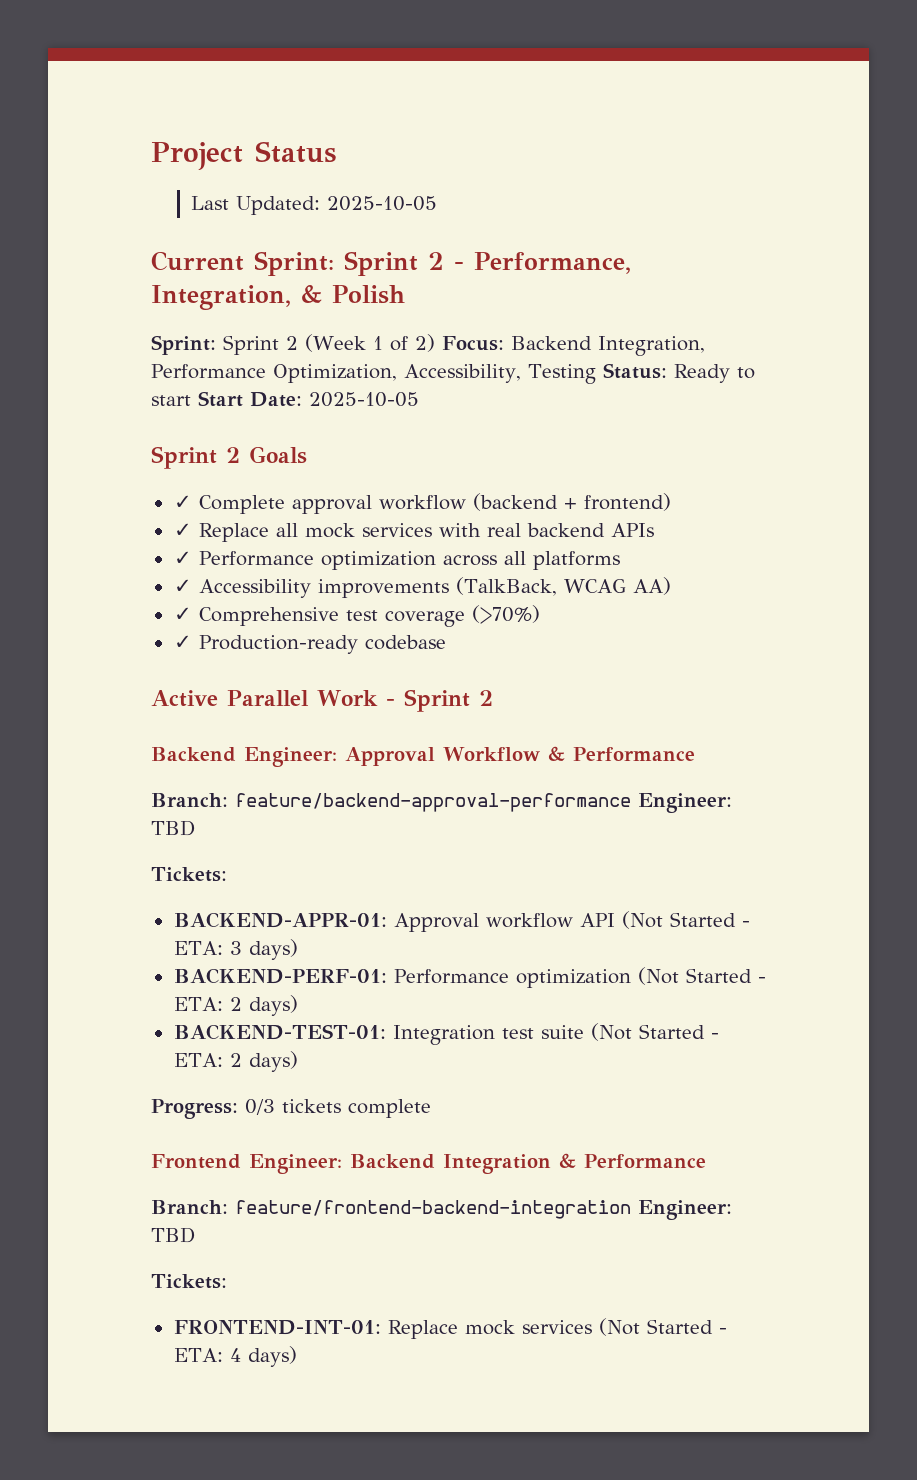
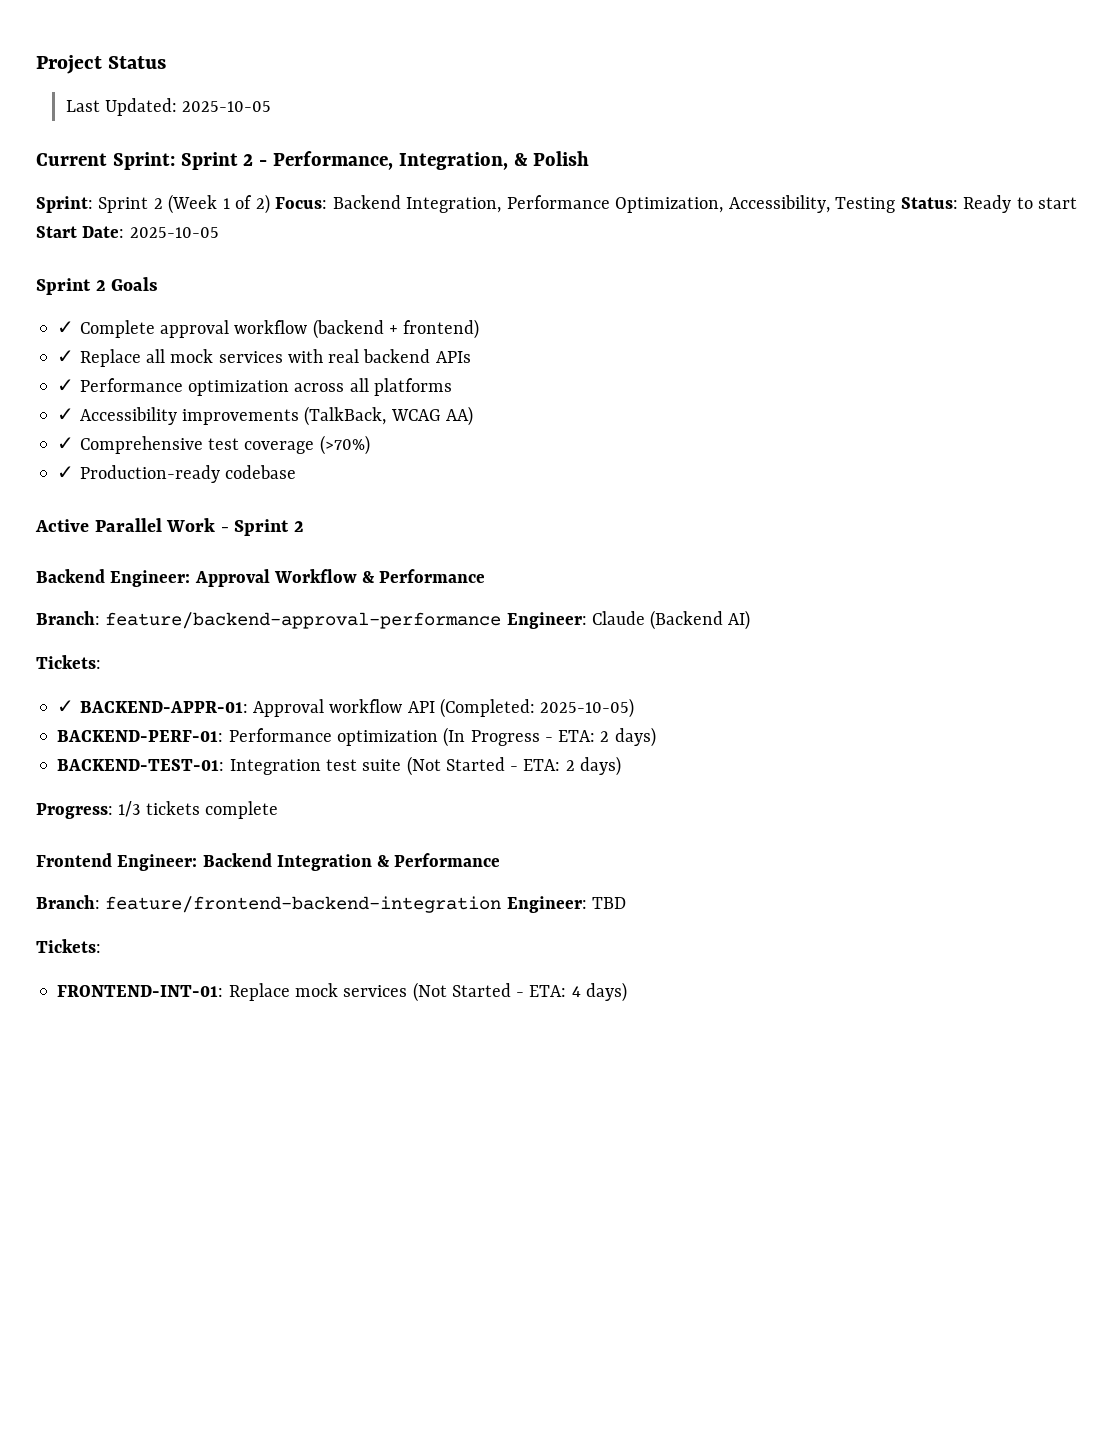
[151,820,195,836] [151,867,227,882] TBD // Tickets: // -> [591,610,751,630] [36,655,101,669] [57,700,75,713] Claude (Backend AI) // Tickets: // ✓
[621,911,750,929] [173,939,298,960] (Not Started - ETA: 3 days) -> [439,698,635,718] (Completed: 2025-10-05)
[637,967,752,985] (Not Started -> [443,727,540,747] (In Progress
[245,1099,275,1115] 0/3 -> [118,801,141,817] 1/3

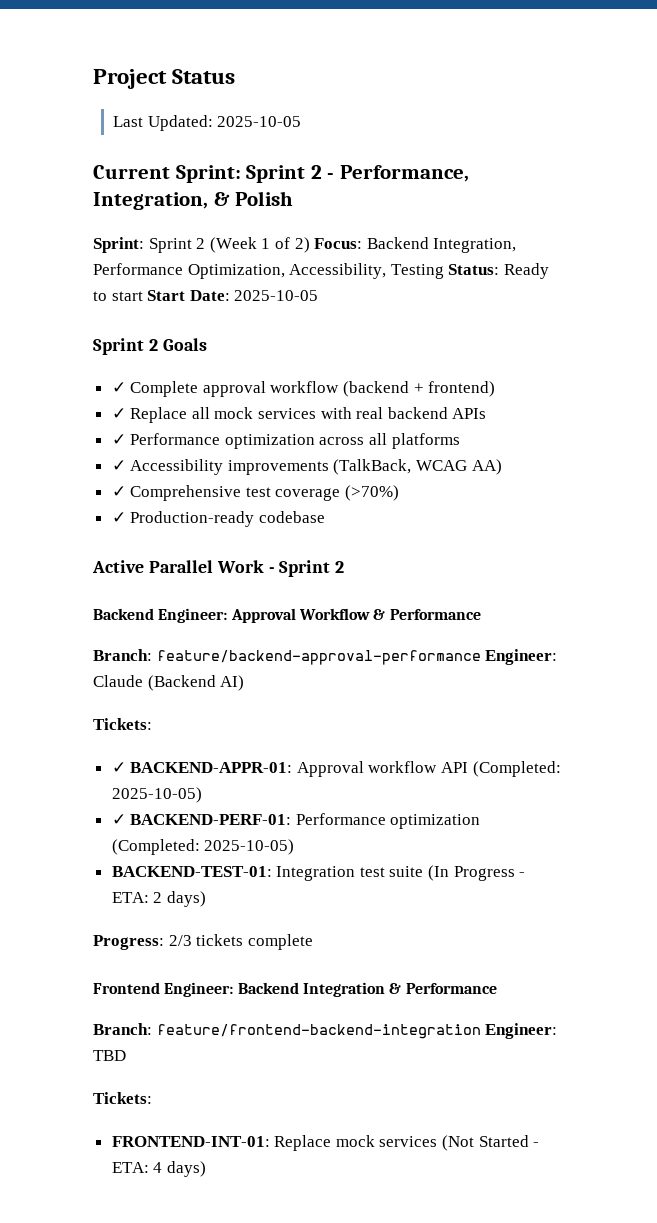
(635, 708) none -> [111,814,126,825] ✓
(438, 738) none -> [111,839,295,855] [111,866,424,881] (Completed: 2025-10-05) // BACKEND-TEST-01: Integration test suite
[57,756,621,776] // BACKEND-TEST-01: Integration test suite (Not Started - ETA: 2 days) -> (206, 899) none
[118,801,141,817] 1/3 -> [168,935,192,946] 2/3

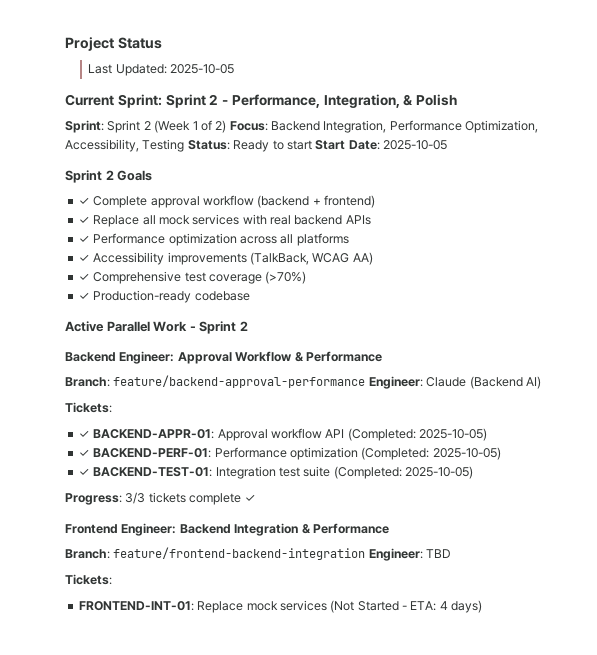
(295, 847) none -> [78,468,90,476] ✓
[428,865,526,881] [111,891,206,907] (In Progress - ETA: 2 days) -> [333,466,473,479] (Completed: 2025-10-05)
[168,935,192,946] 2/3 -> [125,492,146,504] 3/3
(313, 942) none -> [244,494,256,502] ✓

